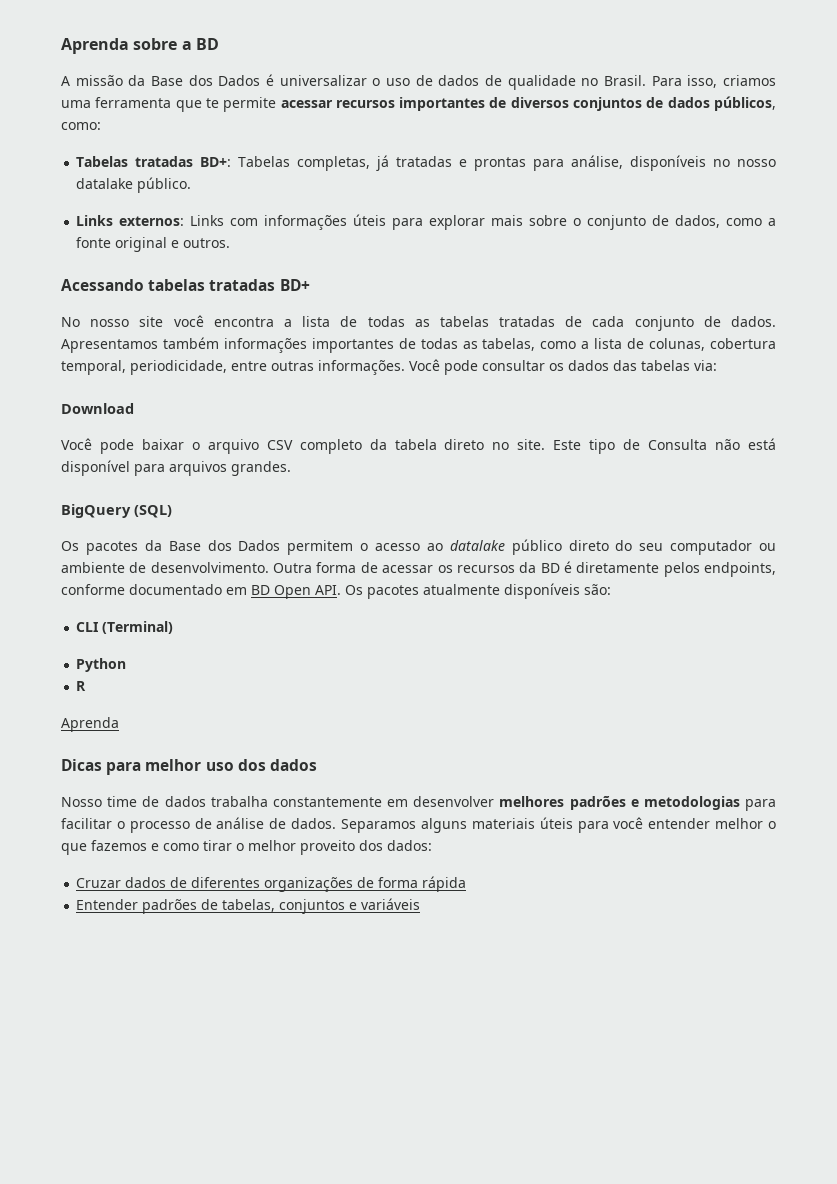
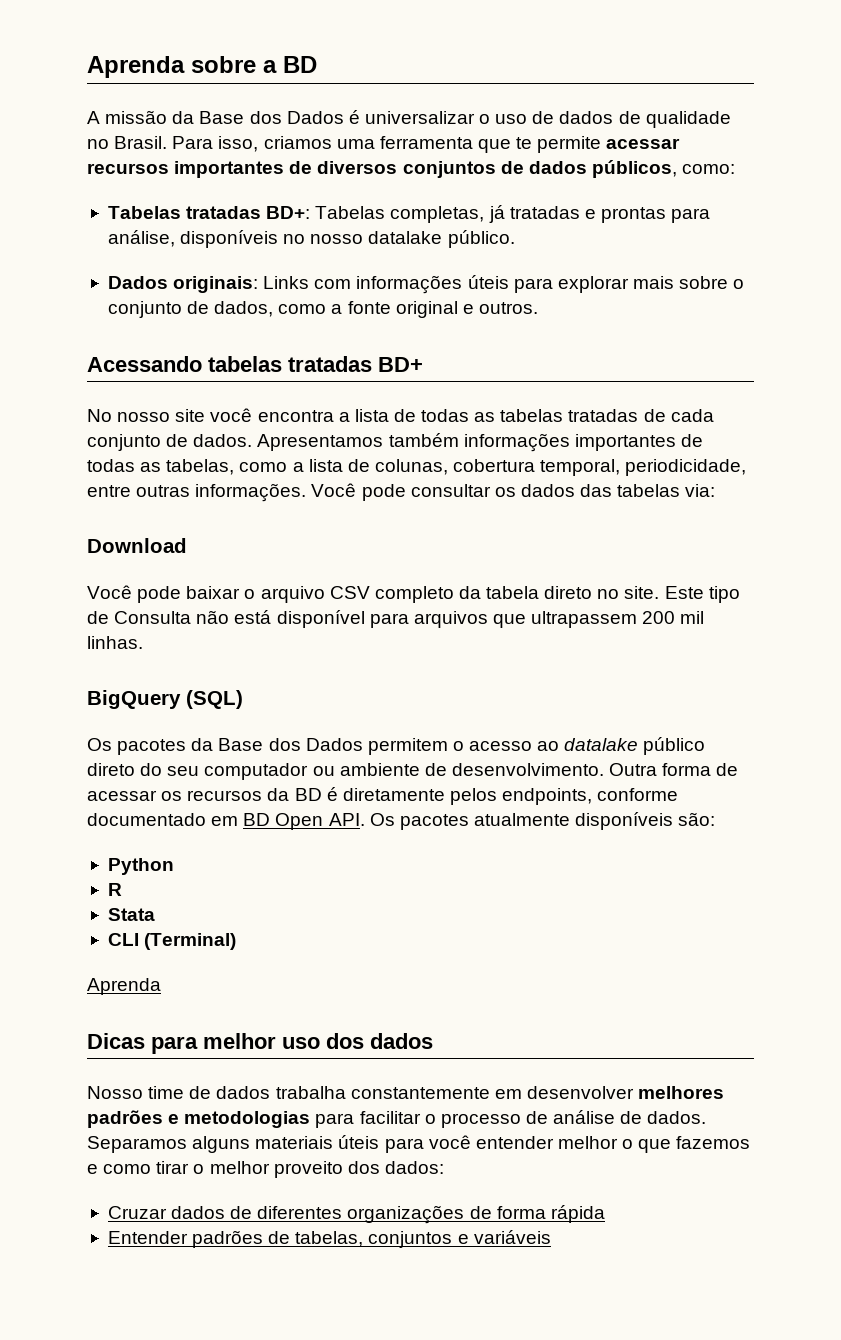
[76,215,185,226] Links externos: -> [107,276,259,293] Dados originais:
[231,461,291,476] grandes. -> [492,611,705,628] [87,636,143,649] que ultrapassem 200 mil linhas.
[76,621,174,634] // CLI (Terminal) -> (716, 819) none
(87, 686) none -> [107,908,155,921] [107,933,237,950] // Stata // CLI (Terminal)

